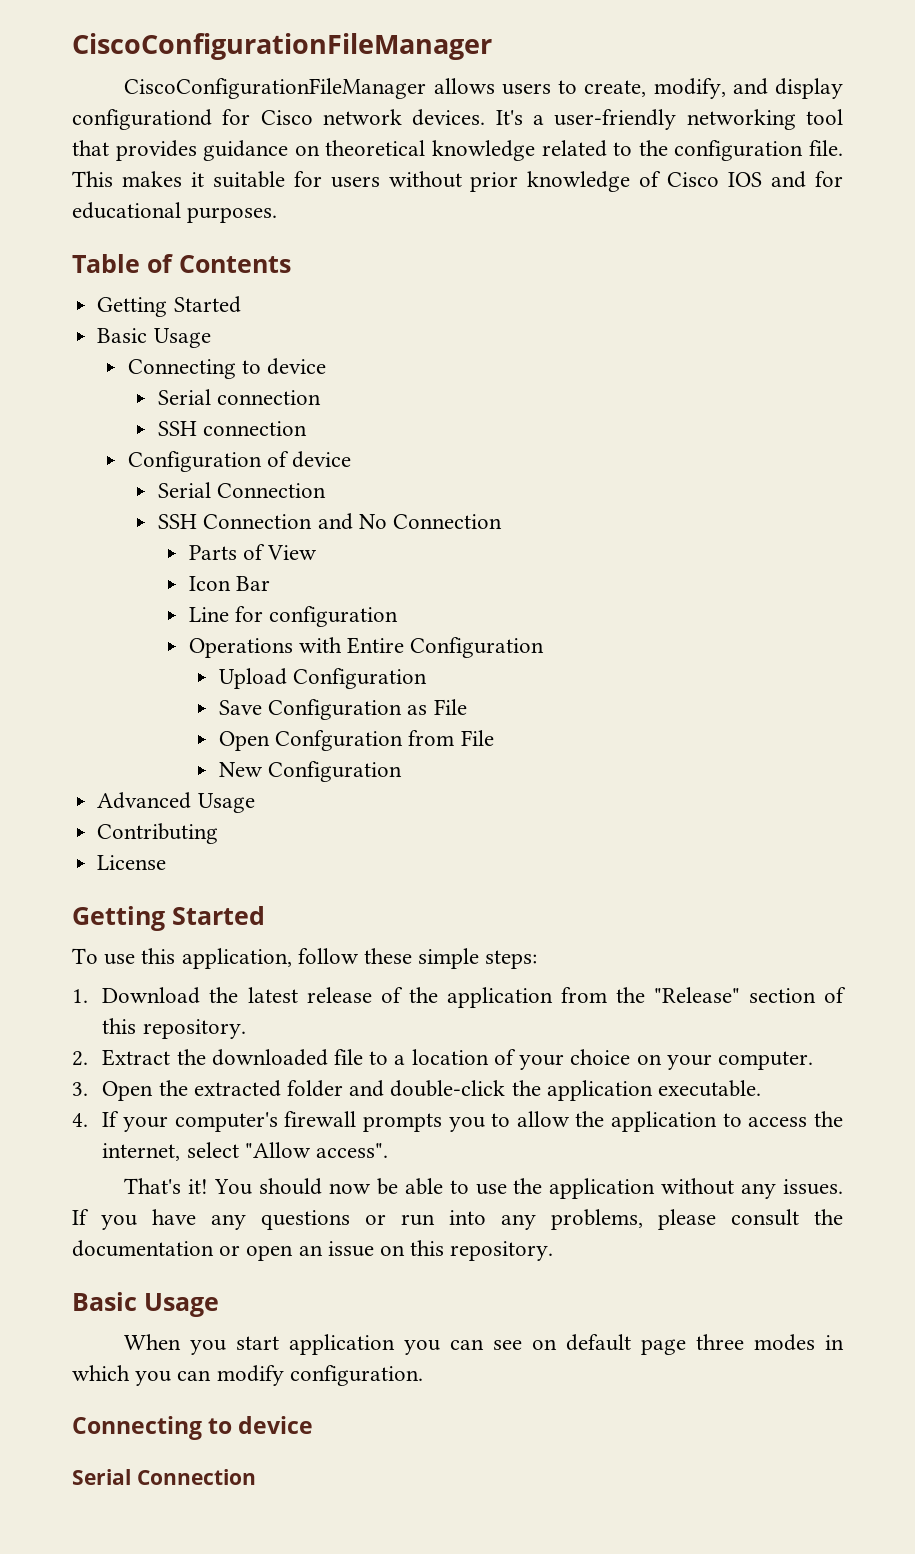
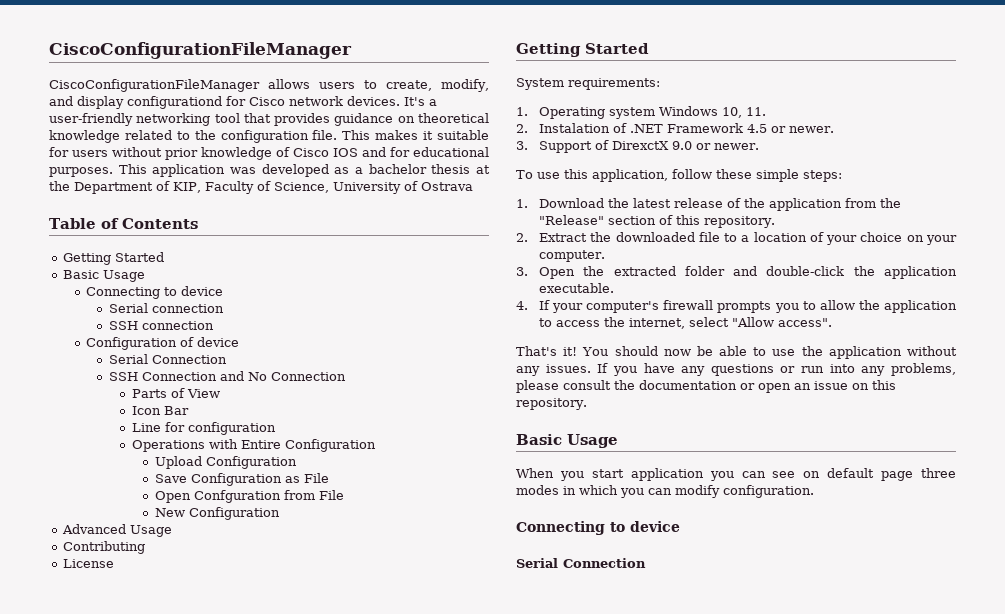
(278, 215) none -> [118,164,491,177] [49,181,473,194] This application was developed as a bachelor thesis at the Department of KIP, Faculty of Science, University of Ostrava
(265, 915) none -> [516,78,660,90] [516,106,766,119] [516,123,834,133] [516,140,759,153] // System requirements: // 1. Operating system Windows 10, 11. // 2. Instalation of .NET Framework 4.5 or newer. // 3. Support of DirexctX 9.0 or newer.

